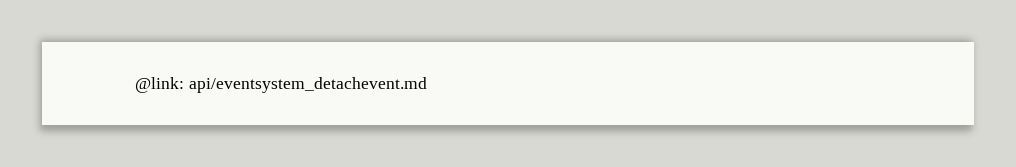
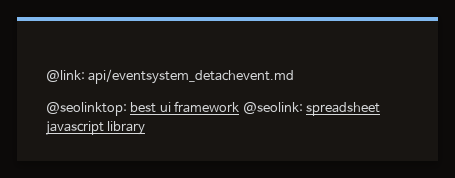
(427, 85) none -> [46,101,380,116] [46,121,146,135] // @seolinktop: best ui framework @seolink: spreadsheet javascript library

